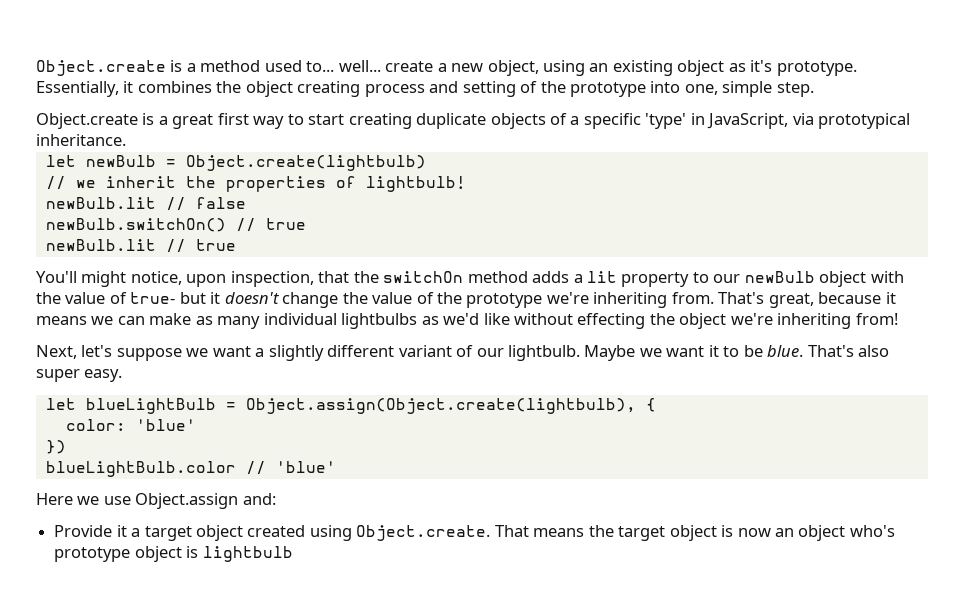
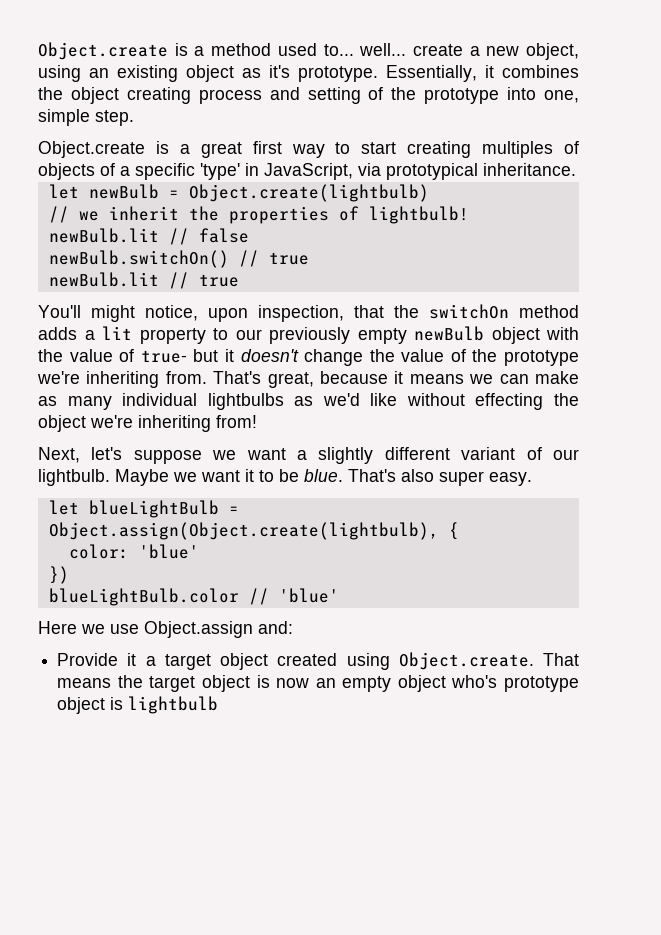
[416,113,487,129] duplicate -> [482,141,579,158] multiples of
(741, 278) none -> [269,327,407,344] previously empty
(794, 532) none -> [342,676,392,692] empty

